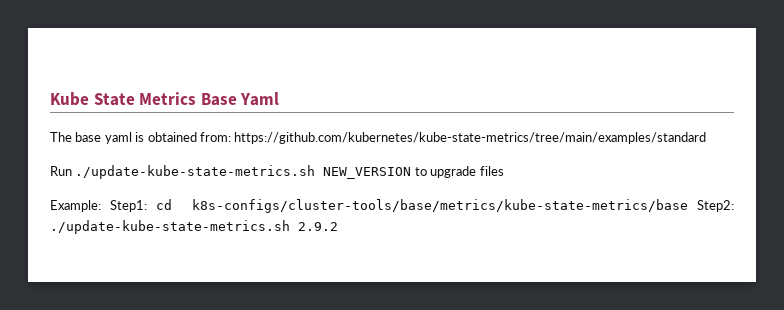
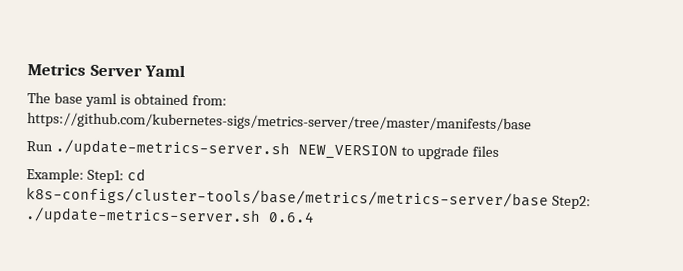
[50,92,237,106] Kube State Metrics Base -> [27,63,142,77] Metrics Server
[234,132,707,144] https://github.com/kubernetes/kube-state-metrics/tree/main/examples/standard -> [27,112,532,133] https://github.com/kubernetes-sigs/metrics-server/tree/master/manifests/base
[75,165,316,179] ./update-kube-state-metrics.sh -> [54,139,290,158] ./update-metrics-server.sh
[192,199,734,213] [50,220,338,234] k8s-configs/cluster-tools/base/metrics/kube-state-metrics/base Step2: ./update-kube-state-metrics.sh 2.9.2 -> [26,187,591,210] [25,207,315,225] k8s-configs/cluster-tools/base/metrics/metrics-server/base Step2: ./update-metrics-server.sh 0.6.4

